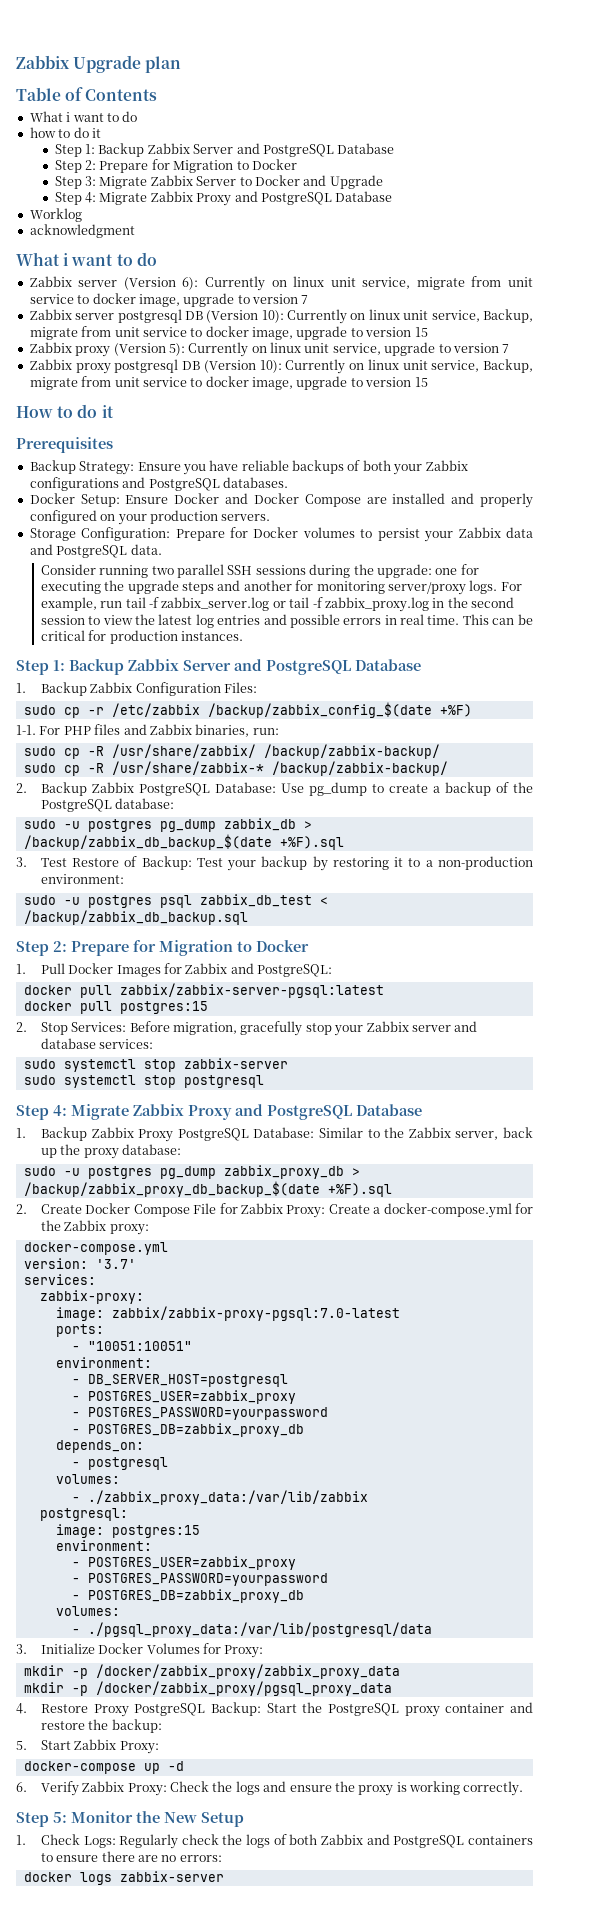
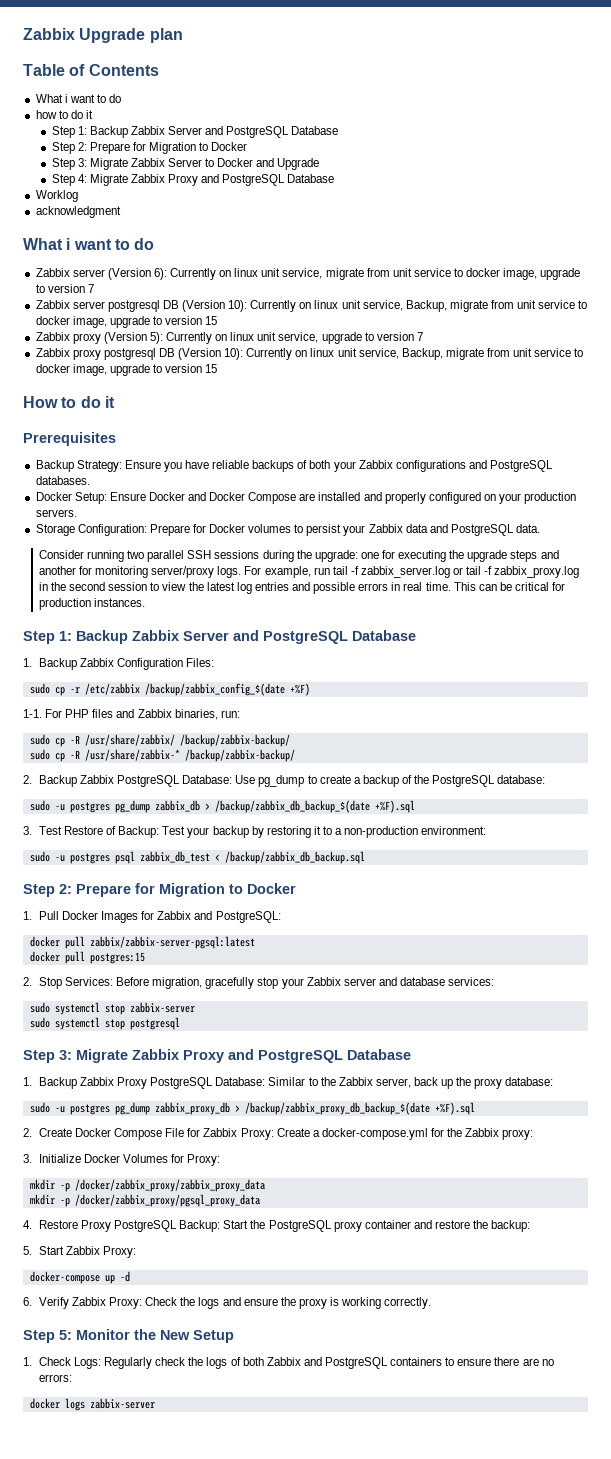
[53,1105,67,1116] 4: -> [59,1050,72,1060] 3:
[23,1242,168,1255] [23,1258,136,1269] [23,1274,96,1285] [39,1290,144,1304] [55,1306,400,1321] [55,1324,104,1337] [71,1341,192,1351] [55,1357,152,1368] [71,1374,288,1387] [71,1390,296,1404] [71,1407,328,1420] [71,1423,304,1437] [55,1440,144,1453] [71,1457,168,1470] [55,1474,120,1484] [71,1490,368,1505] [39,1508,128,1521] [55,1524,200,1538] [55,1540,152,1551] [71,1556,296,1570] [71,1573,328,1586] [71,1589,304,1603] [55,1606,120,1616] [71,1622,432,1637] // docker-compose.yml // version: '3.7' // services: // zabbix-proxy: // image: zabbix/zabbix-proxy-pgsql:7.0-latest // ports: // - "10051:10051" // environment: // - DB_SERVER_HOST=postgresql // - POSTGRES_USER=zabbix_proxy // - POSTGRES_PASSWORD=yourpassword // - POSTGRES_DB=zabbix_proxy_db // depends_on: // - postgresql // volumes: // - ./zabbix_proxy_data:/var/lib/zabbix // postgresql: // image: postgres:15 // environment: // - POSTGRES_USER=zabbix_proxy // - POSTGRES_PASSWORD=yourpassword // - POSTGRES_DB=zabbix_proxy_db // volumes: // - ./pgsql_proxy_data:/var/lib/postgresql/data -> (534, 1134) none

